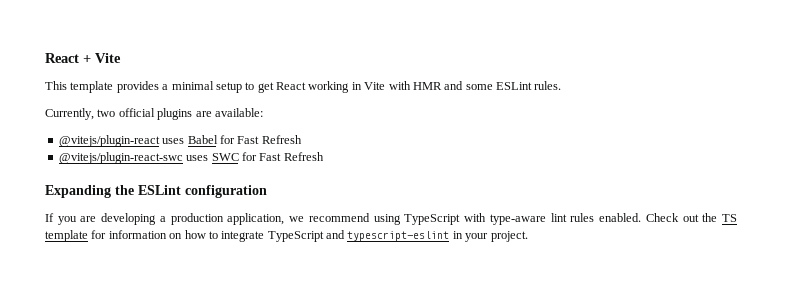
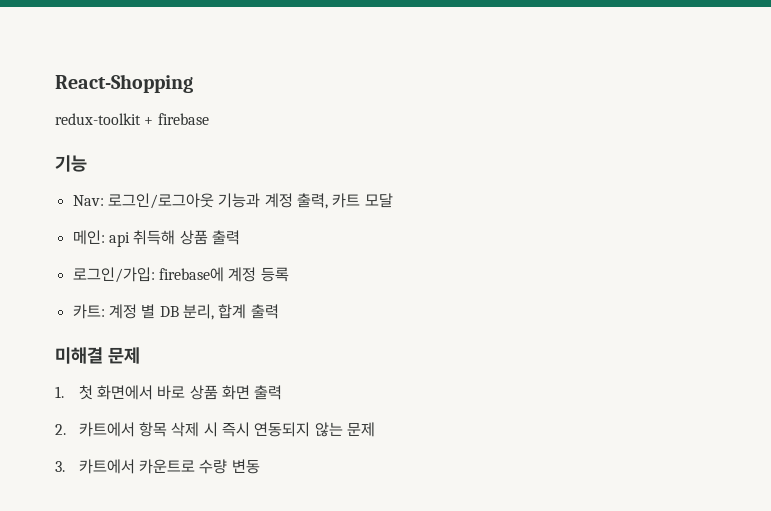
[45,53,121,63] [45,81,562,93] [45,108,263,120] [58,135,302,147] [58,152,324,164] [45,185,267,198] [45,213,737,225] [45,230,528,242] React + Vite // This template provides a minimal setup to get React working in Vite with HMR and some ESLint rules. // Currently, two official plugins are available: // @vitejs/plugin-react uses Babel for Fast Refresh // @vitejs/plugin-react-swc uses SWC for Fast Refresh // Expanding the ESLint configuration // If you are developing a production application, we recommend using TypeScript with type-aware lint rules enabled. Check out the TS template for information on how to integrate TypeScript and typescript-eslint in your project. -> [55,74,193,93] [55,113,209,125] [55,155,87,172] [72,193,393,209] [72,230,240,247] [72,267,289,283] [72,304,279,320] [55,347,140,364] [55,385,283,400] [55,422,375,437] [55,459,260,474] React-Shopping // redux-toolkit + firebase // 기능 // Nav: 로그인/로그아웃 기능과 계정 출력, 카트 모달 // 메인: api 취득해 상품 출력 // 로그인/가입: firebase에 계정 등록 // 카트: 계정 별 DB 분리, 합계 출력 // 미해결 문제 // 1. 첫 화면에서 바로 상품 화면 출력 // 2. 카트에서 항목 삭제 시 즉시 연동되지 않는 문제 // 3. 카트에서 카운트로 수량 변동

